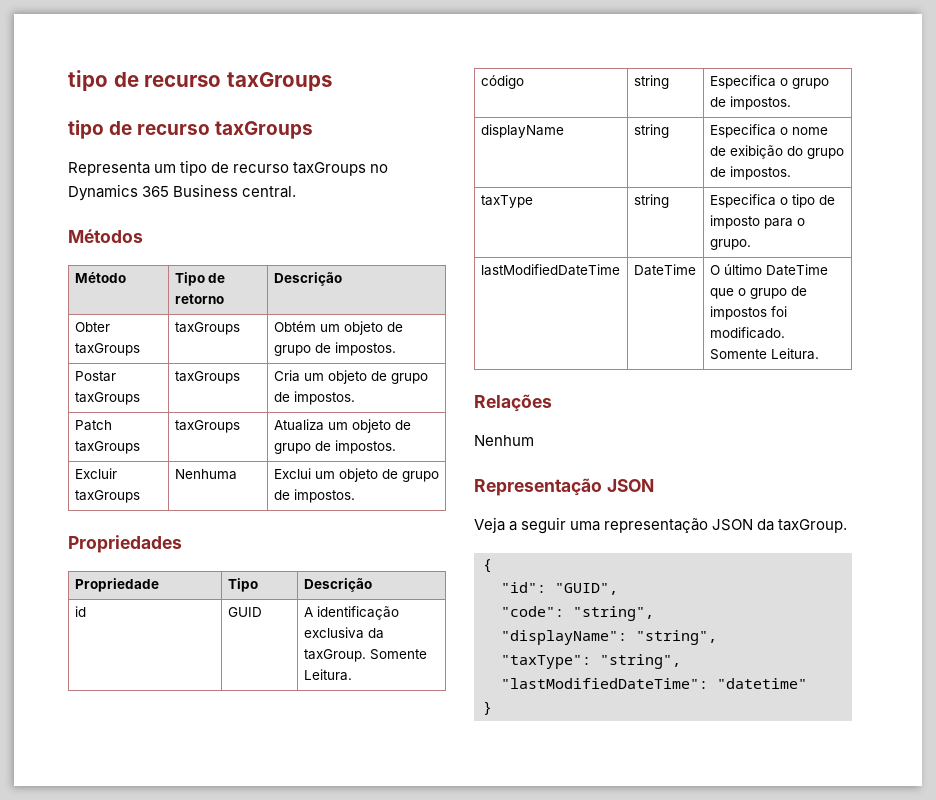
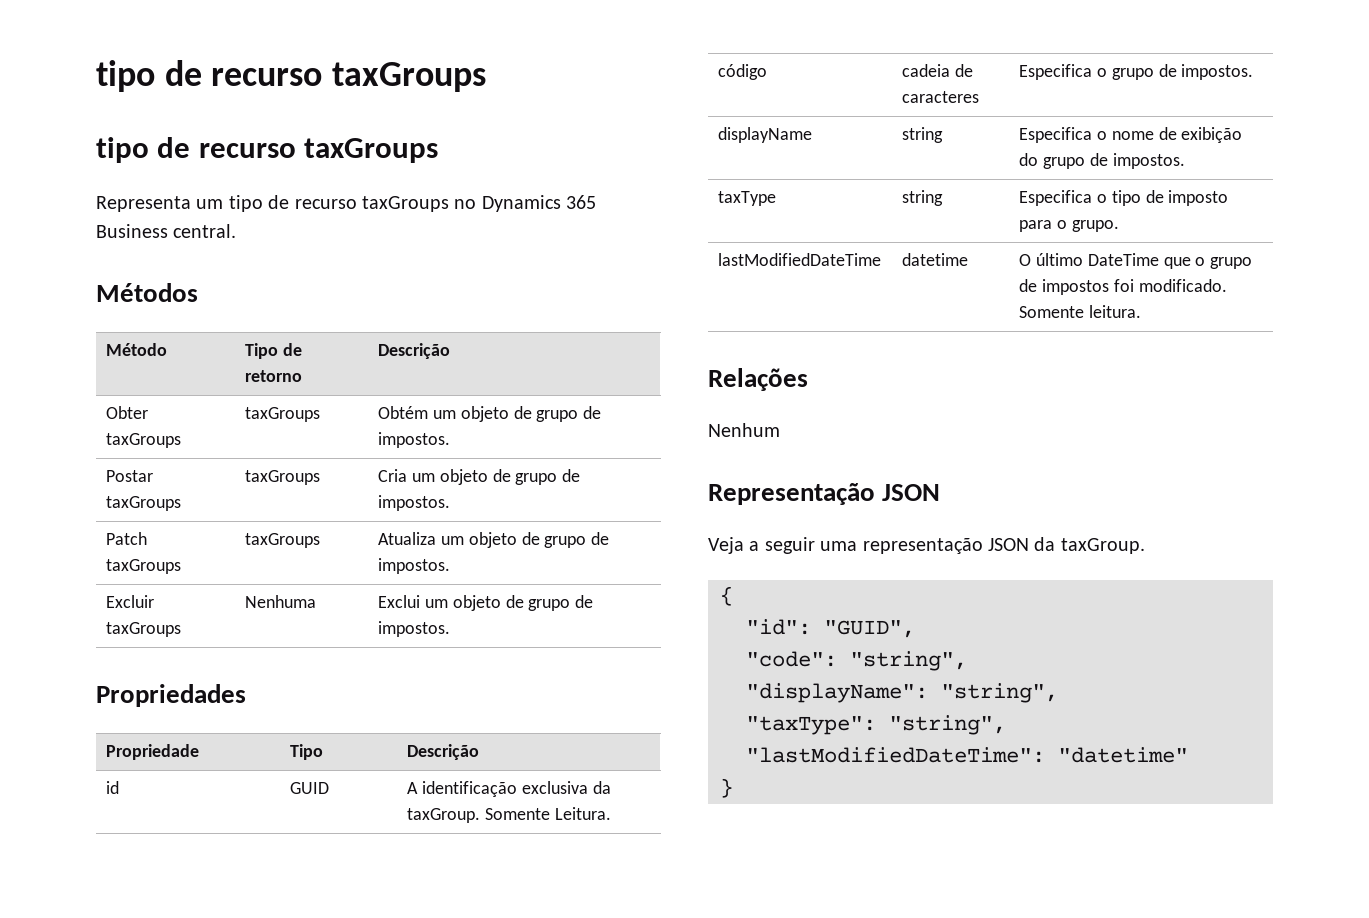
[633,75,669,89] string -> [902,64,973,77] [902,91,980,103] cadeia de caracteres
[633,264,696,276] DateTime -> [902,253,969,266] datetime
[770,348,819,360] Leitura. -> [1088,305,1141,318] leitura.

